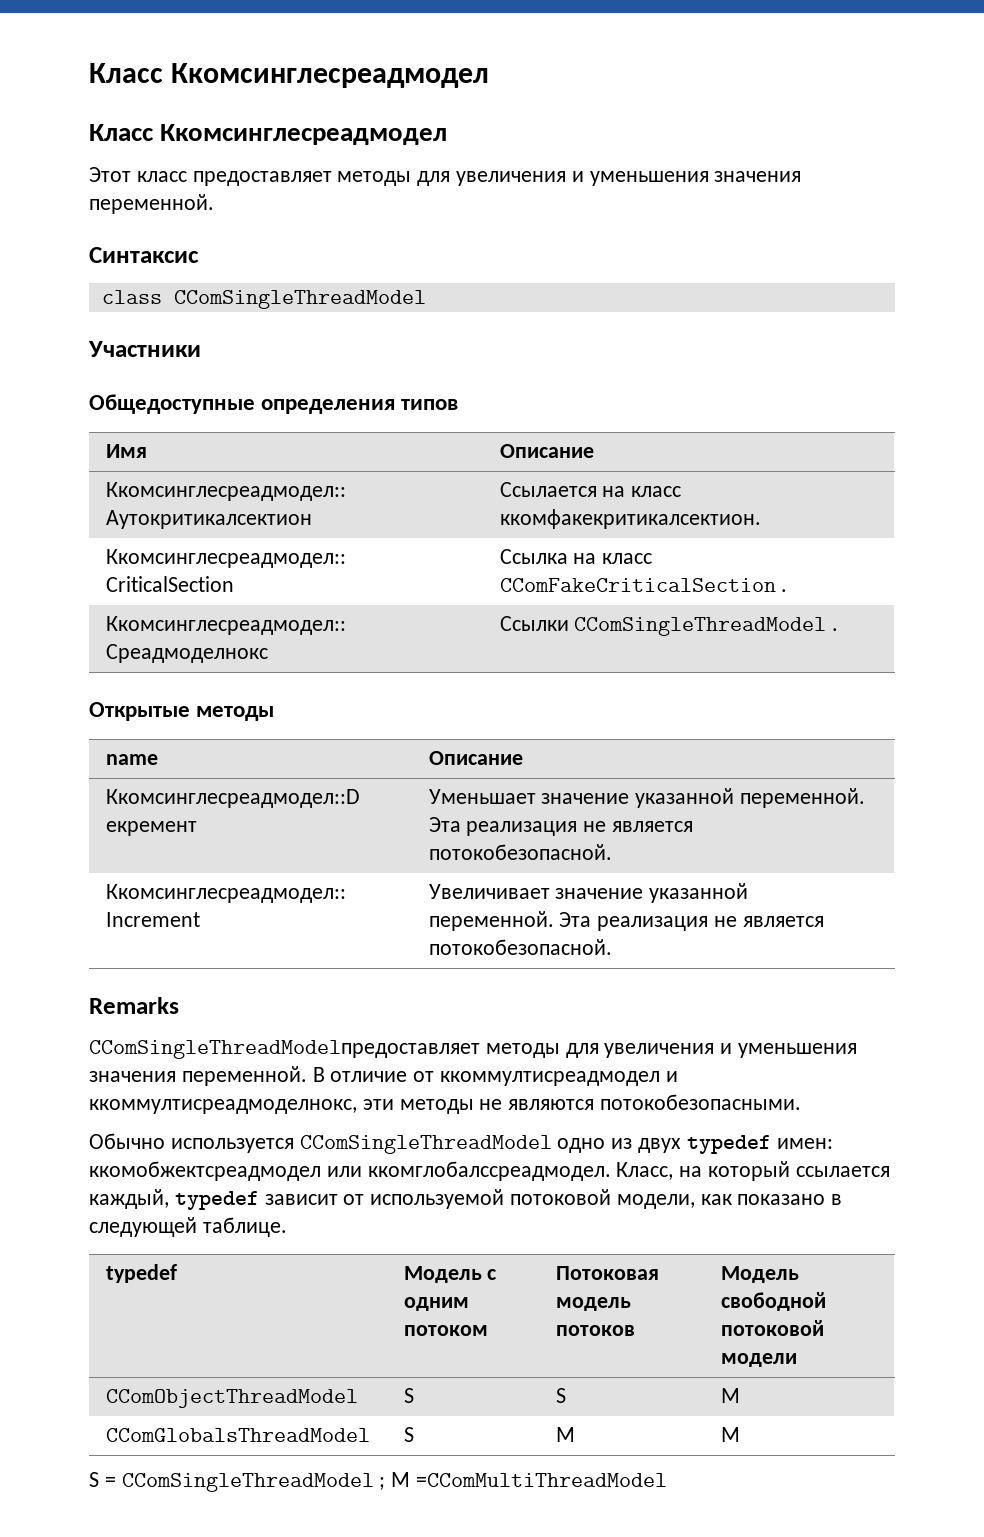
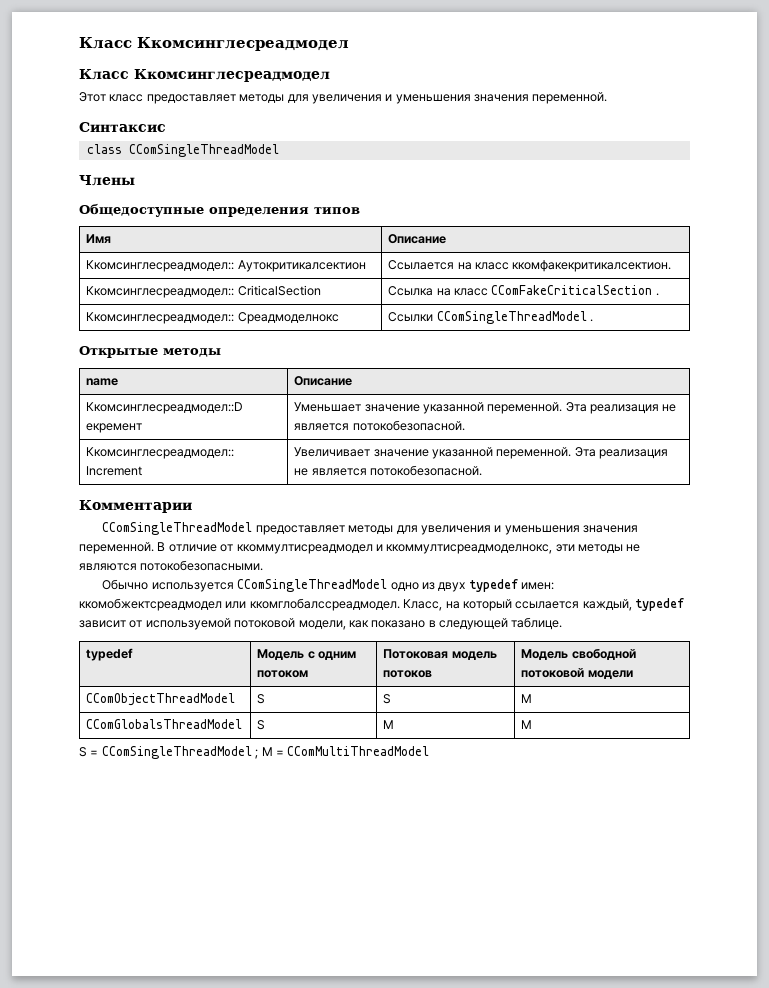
[88,341,201,357] Участники -> [79,175,135,186] Члены
[89,997,179,1014] [89,1040,480,1059] Remarks // CComSingleThreadModelпредоставляет -> [79,500,192,513] [102,522,345,535] Комментарии // CComSingleThreadModel предоставляет
[416,1473,668,1487] =CComMultiThreadModel -> [275,746,430,756] = CComMultiThreadModel

